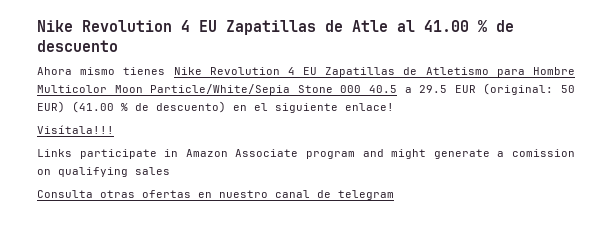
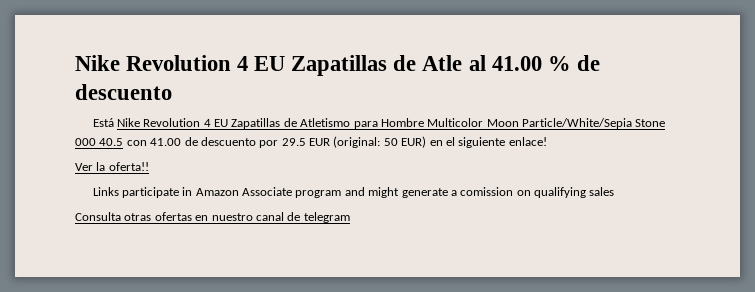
[37,67,166,75] Ahora mismo tienes -> [92,118,114,127] Está
[404,87,412,93] a -> [126,137,279,148] con 41.00 de descuento por
[72,101,226,113] (41.00 % de descuento) -> (427, 142) none
[37,125,114,134] Visítala!!! -> [75,162,149,171] Ver la oferta!!

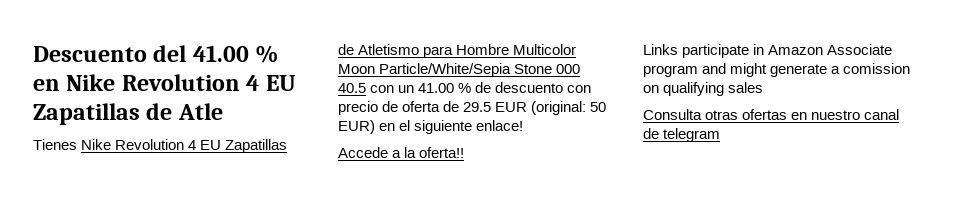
(75, 63) none -> [33,45,279,63] [33,79,60,91] Descuento del 41.00 % en
[468,55,600,71] [75,84,172,100] [92,118,114,127] al 41.00 % de descuento // Está -> [33,139,77,150] // Tienes
[150,137,279,148] 41.00 de descuento por -> [398,82,592,93] [338,101,460,115] un 41.00 % de descuento con precio de oferta de
[75,163,93,171] Ver -> [338,147,402,158] Accede a

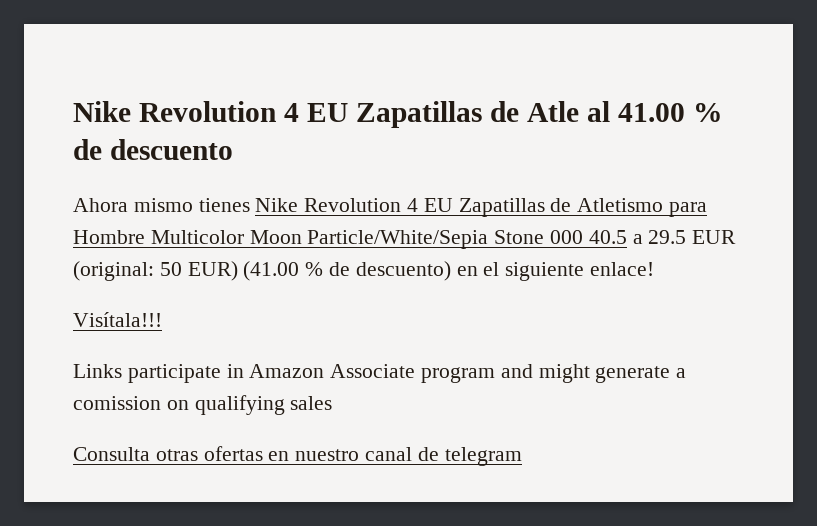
[33,45,279,63] [33,79,60,91] Descuento del 41.00 % en -> (73, 111) none
[33,139,77,150] // Tienes -> [586,101,723,122] [73,139,233,160] [73,198,250,212] al 41.00 % de descuento // Ahora mismo tienes
[370,82,592,93] [338,101,460,115] con un 41.00 % de descuento con precio de oferta de -> [632,234,643,244] a
(375, 127) none -> [243,261,451,281] (41.00 % de descuento)
[338,147,465,158] Accede a la oferta!! -> [73,312,162,327] Visítala!!!

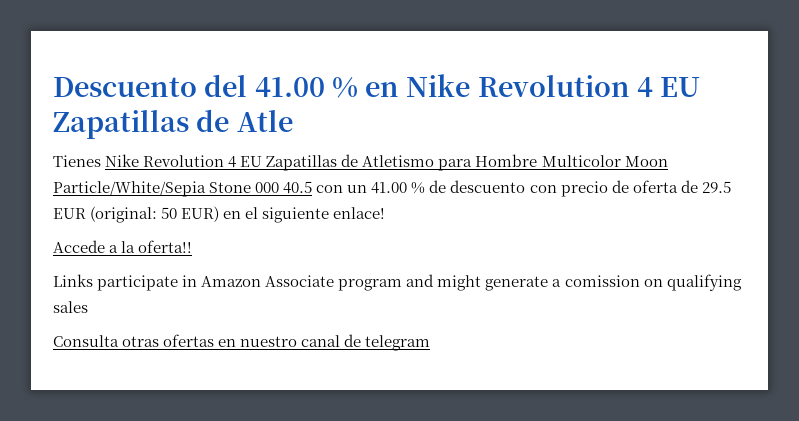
(73, 111) none -> [53,74,400,98] Descuento del 41.00 % en
[586,101,723,122] [73,139,233,160] [73,198,250,212] al 41.00 % de descuento // Ahora mismo tienes -> [53,155,101,167] // Tienes
[632,234,643,244] a -> [316,180,698,197] con un 41.00 % de descuento con precio de oferta de
[243,261,451,281] (41.00 % de descuento) -> (220, 214) none
[73,312,162,327] Visítala!!! -> [53,240,193,253] Accede a la oferta!!

